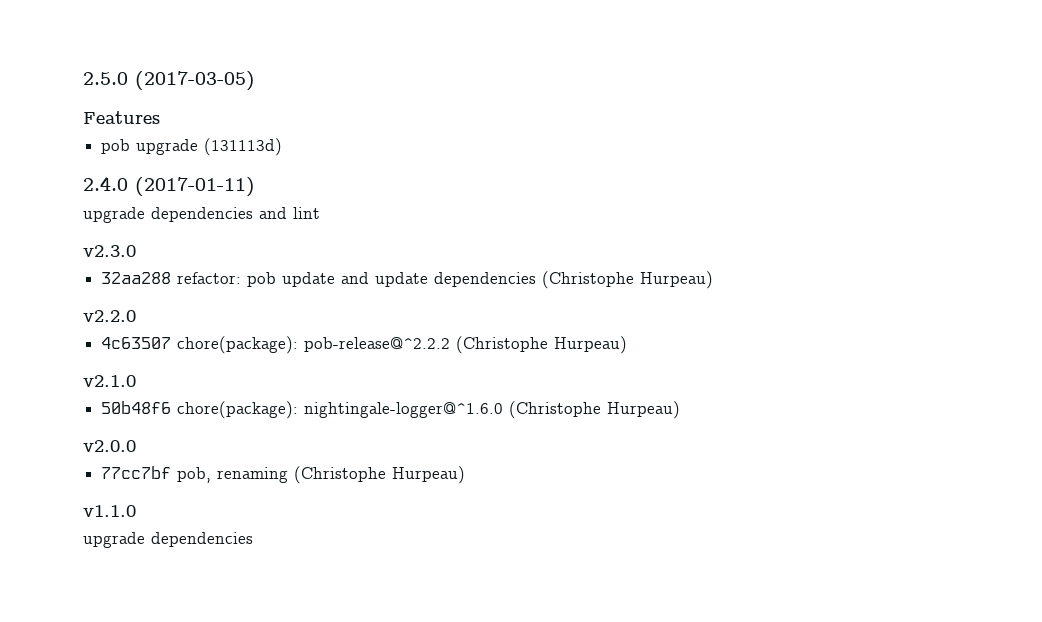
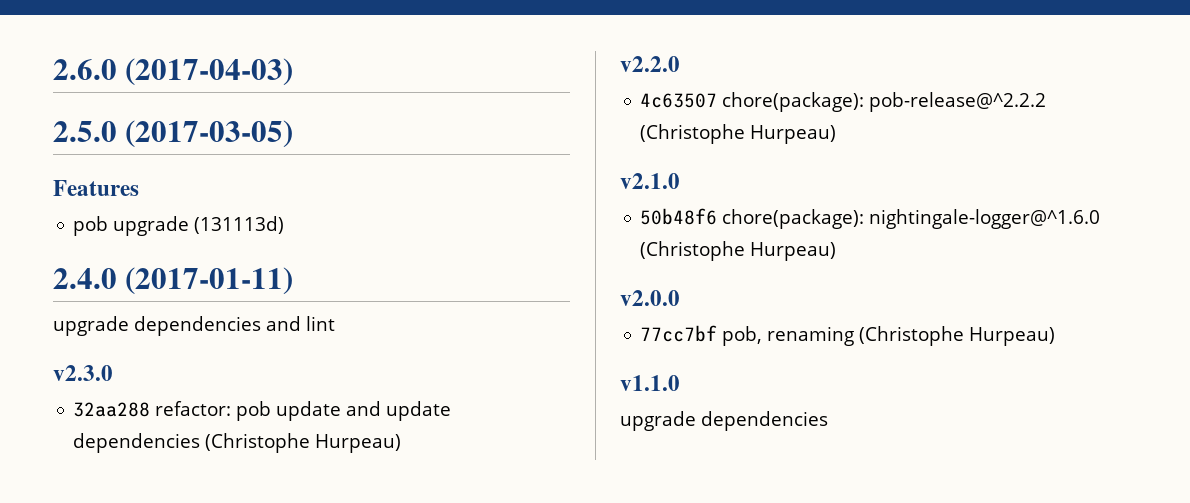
(83, 78) none -> [53,58,294,86] 2.6.0 (2017-04-03) //

